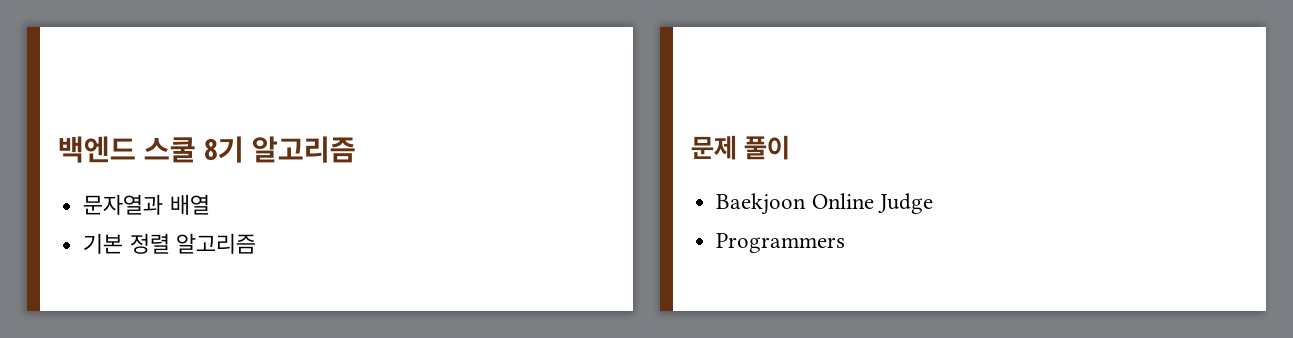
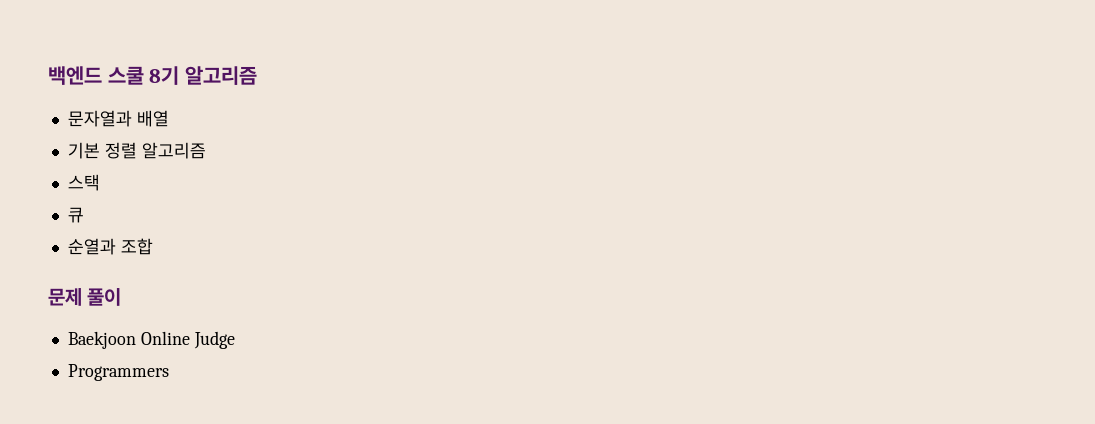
(256, 243) none -> [67,174,100,191] [67,207,84,223] [67,238,153,255] // 스택 // 큐 // 순열과 조합

